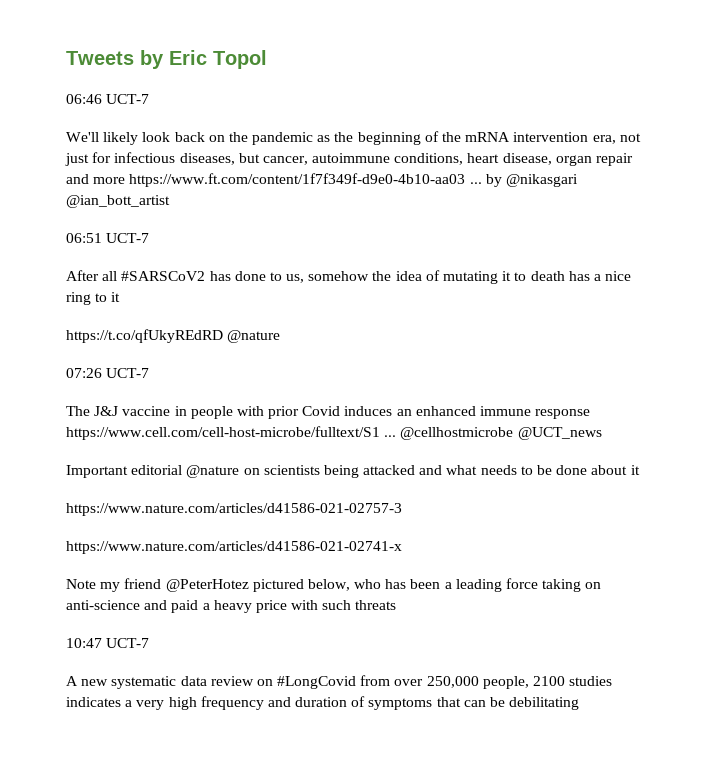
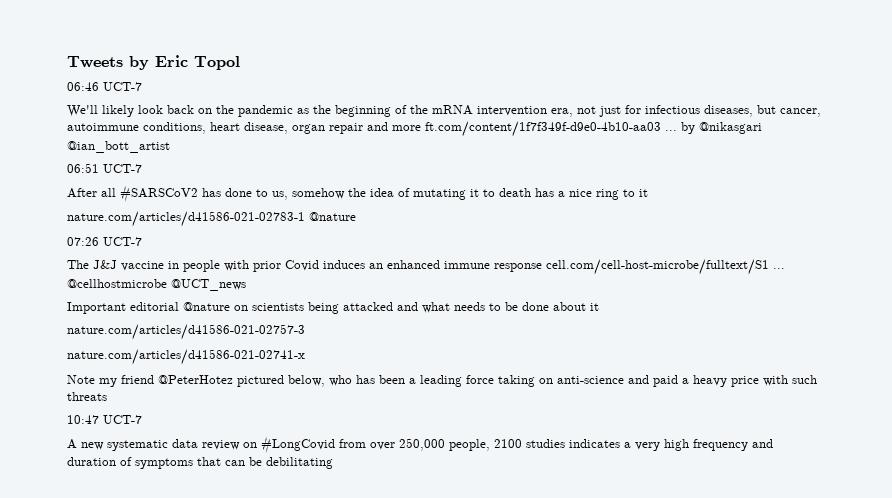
[129,173,466,187] https://www.ft.com/content/1f7f349f-d9e0-4b10-aa03 -> [425,121,661,137] ft.com/content/1f7f349f-d9e0-4b10-aa03
[66,329,223,343] https://t.co/qfUkyREdRD -> [67,211,305,227] nature.com/articles/d41586-021-02783-1
[66,426,380,440] https://www.cell.com/cell-host-microbe/fulltext/S1 -> [546,259,769,275] cell.com/cell-host-microbe/fulltext/S1
[66,503,402,516] [66,541,402,554] https://www.nature.com/articles/d41586-021-02757-3 // https://www.nature.com/articles/d41586-021-02741-x -> [67,324,305,340] [67,349,305,365] nature.com/articles/d41586-021-02757-3 // nature.com/articles/d41586-021-02741-x

